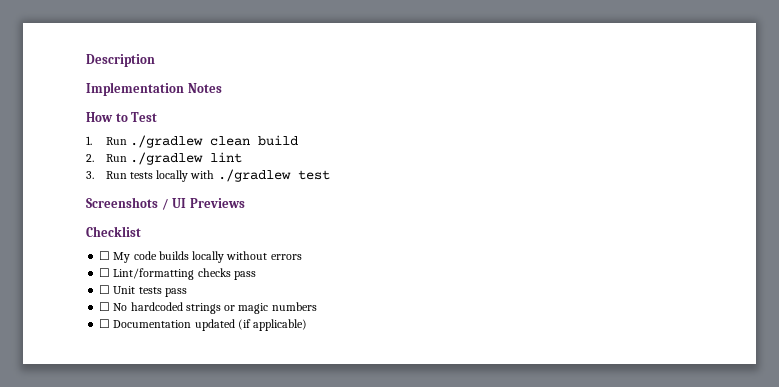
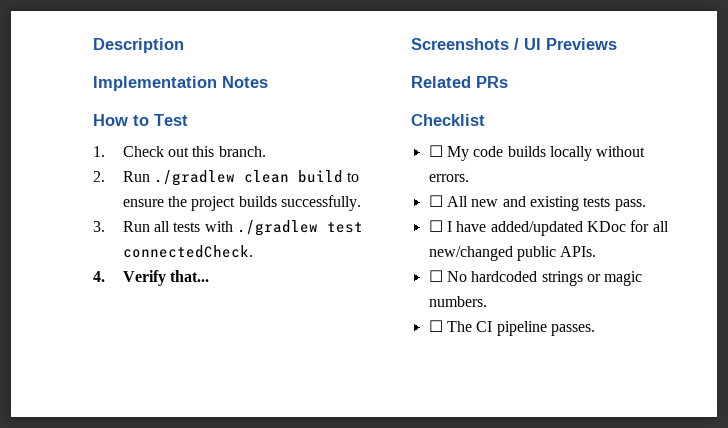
(92, 140) none -> [122,146,266,157] [93,171,105,182] Check out this branch. // 2.
[86,152,242,165] [86,170,189,182] // 2. Run ./gradlew lint // 3. Run tests locally -> [347,172,360,182] [122,195,362,211] [93,221,201,232] to ensure the project builds successfully. // 3. Run all tests
(330, 175) none -> [122,245,253,258] [93,270,210,286] connectedCheck. // 4. Verify that...
(245, 203) none -> [411,76,508,88] // Related PRs
[270,254,302,260] [99,268,256,280] [99,285,187,297] errors // ☐ Lint/formatting checks pass // ☐ Unit tests pass -> [428,174,469,182] [428,195,646,211] [428,220,669,236] [428,246,597,261] errors. // ☐ All new and existing tests pass. // ☐ I have added/updated KDoc for all new/changed public APIs.
[271,302,317,311] [99,319,308,331] numbers // ☐ Documentation updated (if applicable) -> [428,296,487,307] [428,320,595,336] numbers. // ☐ The CI pipeline passes.

